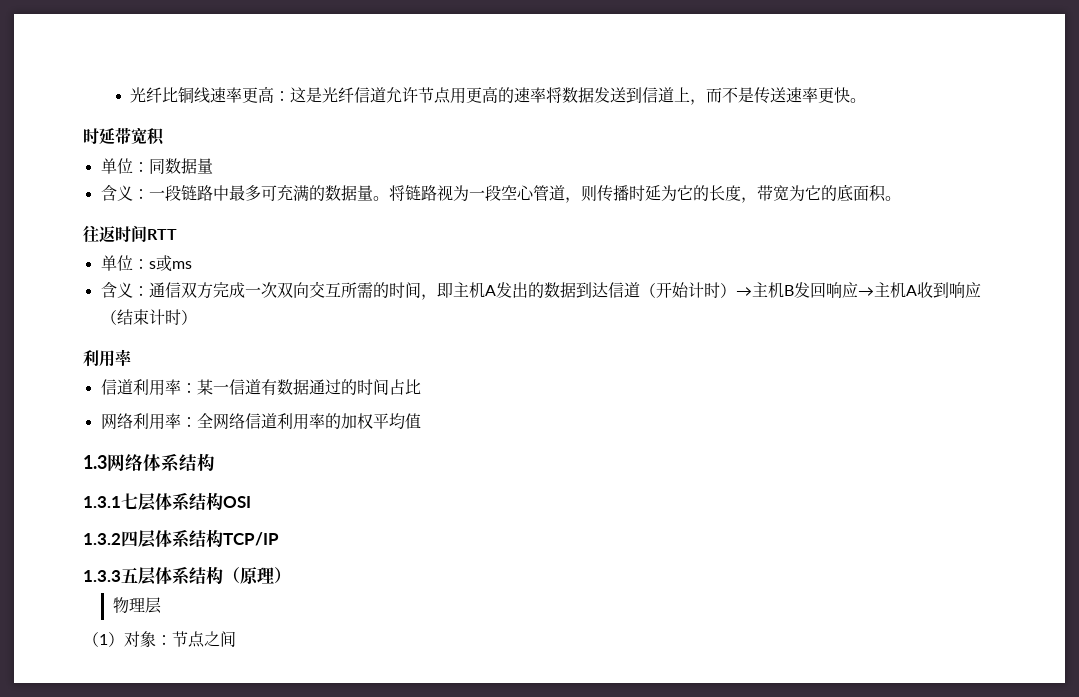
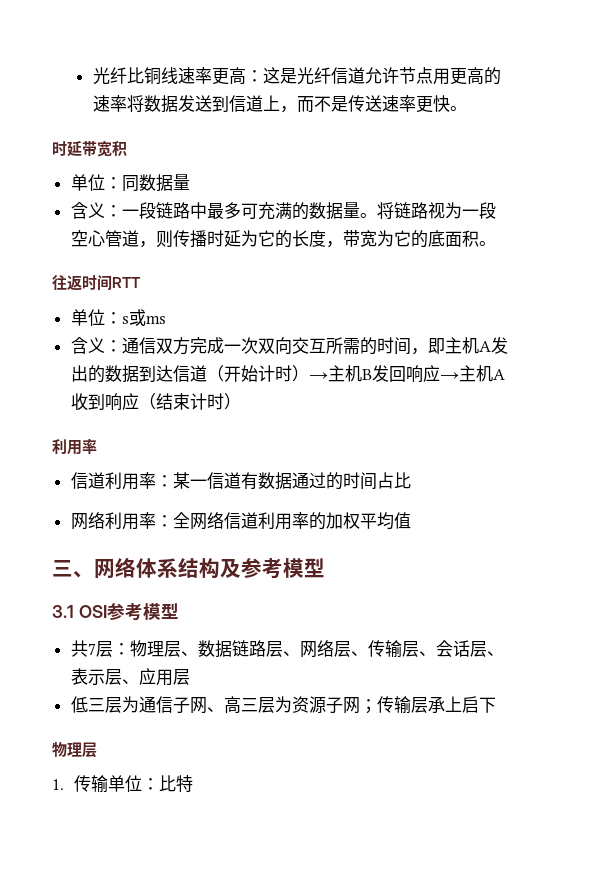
[83,455,107,469] 1.3 -> [52,560,94,578] 三、
[83,492,251,511] [83,529,279,548] [83,566,291,585] [112,597,161,614] [83,631,236,648] // 1.3.1七层体系结构OSI // 1.3.2四层体系结构TCP/IP // 1.3.3五层体系结构（原理） // 物理层 // （1）对象：节点之间 -> [220,558,325,579] [52,603,179,621] [70,640,504,658] [70,668,190,686] [70,696,496,714] [52,741,97,758] [52,775,193,793] 及参考模型 // 3.1 OSI参考模型 // 共7层：物理层、数据链路层、网络层、传输层、会话层、表示层、应用层 // 低三层为通信子网、高三层为资源子网；传输层承上启下 // 物理层 // 1.传输单位：比特

